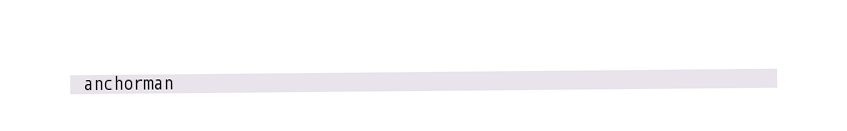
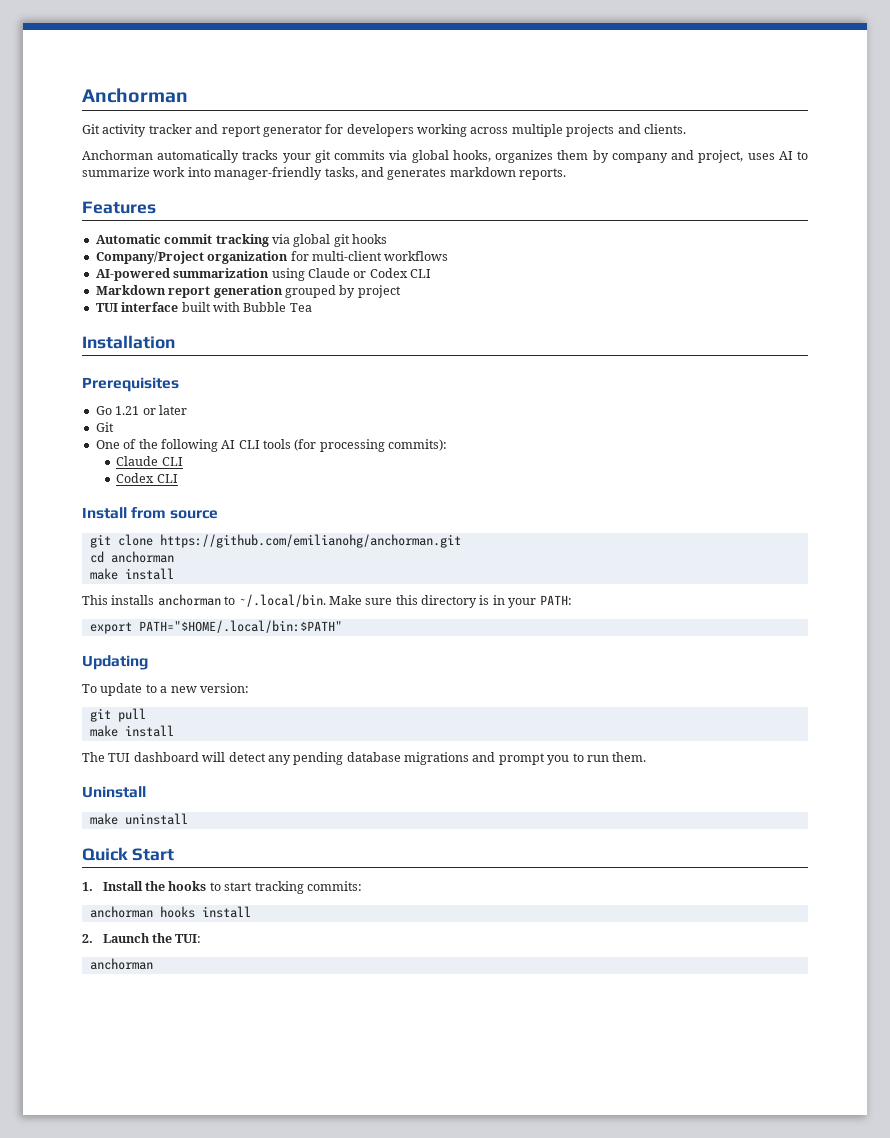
(82, 83) none -> [82,88,188,103] [82,124,686,137] [82,150,809,163] [82,167,566,180] [82,201,156,214] [95,234,387,247] [95,251,449,264] [95,268,431,281] [95,285,401,298] [95,302,312,312] [82,335,175,349] [82,377,179,392] [95,405,187,415] [95,422,114,432] [95,439,448,452] [116,456,183,466] [116,473,178,483] [82,507,219,519] [89,534,461,548] [89,551,174,563] [89,568,174,580] [82,594,572,608] [89,620,342,634] [82,655,148,670] [82,683,249,696] [89,708,146,722] [89,725,174,737] [82,752,647,765] [82,786,146,798] [89,813,188,825] [82,847,174,861] [82,881,362,894] [89,906,251,918] [82,933,202,943] Anchorman // Git activity tracker and report generator for developers working across multiple projects and clients. // Anchorman automatically tracks your git commits via global hooks, organizes them by company and project, uses AI to summarize work into manager-friendly tasks, and generates markdown reports. // Features // Automatic commit tracking via global git hooks // Company/Project organization for multi-client workflows // AI-powered summarization using Claude or Codex CLI // Markdown report generation grouped by project // TUI interface built with Bubble Tea // Installation // Prerequisites // Go 1.21 or later // Git // One of the following AI CLI tools (for processing commits): // Claude CLI // Codex CLI // Install from source // git clone https://github.com/emilianohg/anchorman.git // cd anchorman // make install // This installs anchorman to ~/.local/bin. Make sure this directory is in your PATH: // export PATH="$HOME/.local/bin:$PATH" // Updating // To update to a new version: // git pull // make install // The TUI dashboard will detect any pending database migrations and prompt you to run them. // Uninstall // make uninstall // Quick Start // 1. Install the hooks to start tracking commits: // anchorman hooks install // 2. Launch the TUI: //

